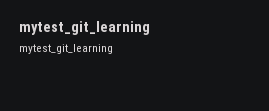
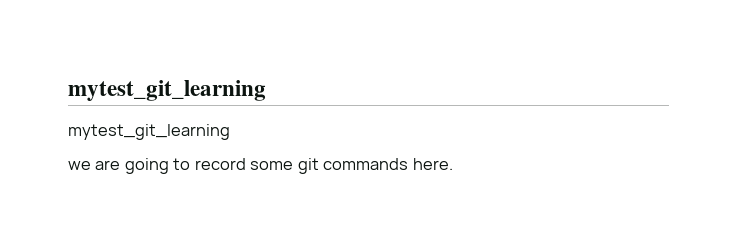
(113, 49) none -> [68,158,453,174] // we are going to record some git commands here.

